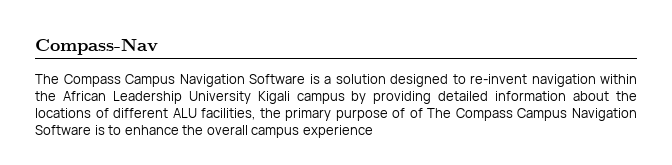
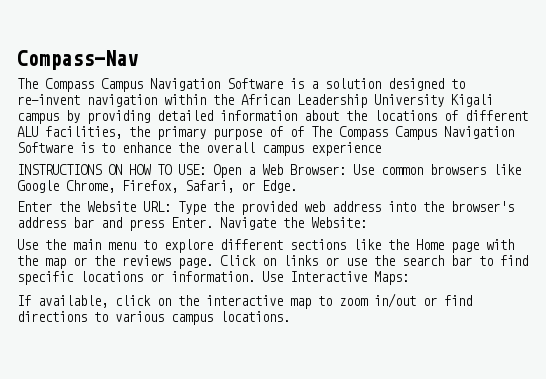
(373, 131) none -> [17,164,521,178] [17,180,297,193] [17,201,514,215] [17,217,367,231] [17,239,514,253] [17,255,528,269] [17,271,409,285] [17,293,472,309] [17,311,290,325] // INSTRUCTIONS ON HOW TO USE: Open a Web Browser: Use common browsers like Google Chrome, Firefox, Safari, or Edge. // Enter the Website URL: Type the provided web address into the browser's address bar and press Enter. Navigate the Website: // Use the main menu to explore different sections like the Home page with the map or the reviews page. Click on links or use the search bar to find specific locations or information. Use Interactive Maps: // If available, click on the interactive map to zoom in/out or find directions to various campus locations.

